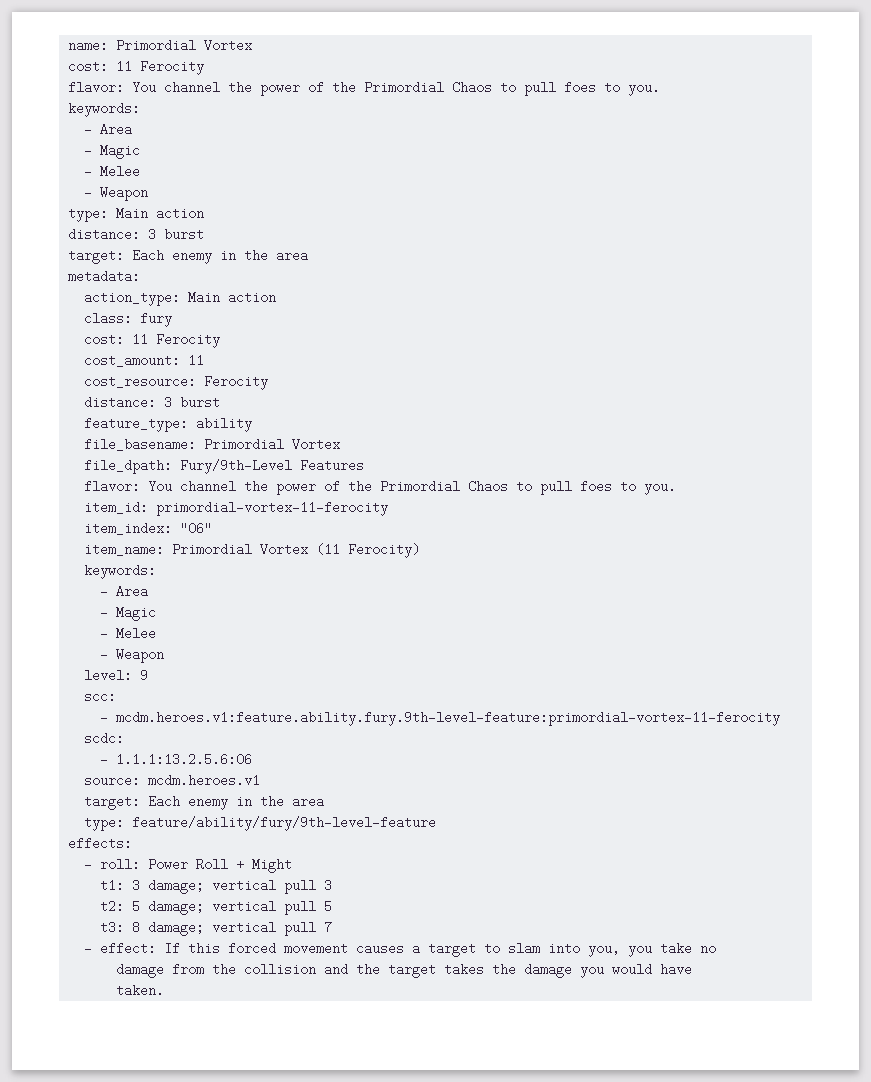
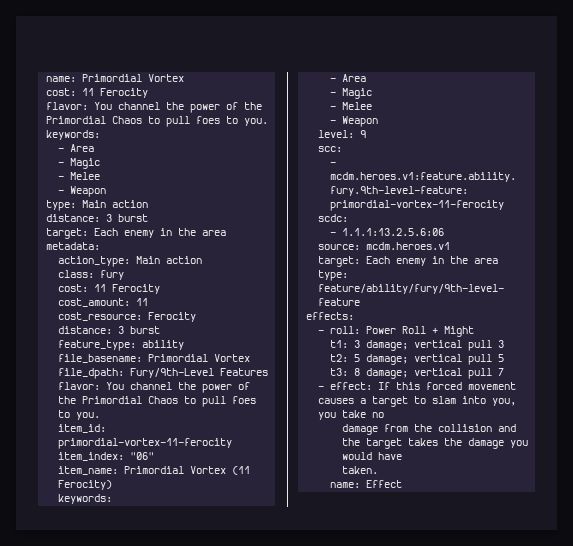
(164, 990) none -> [329,480,402,488] // name: Effect

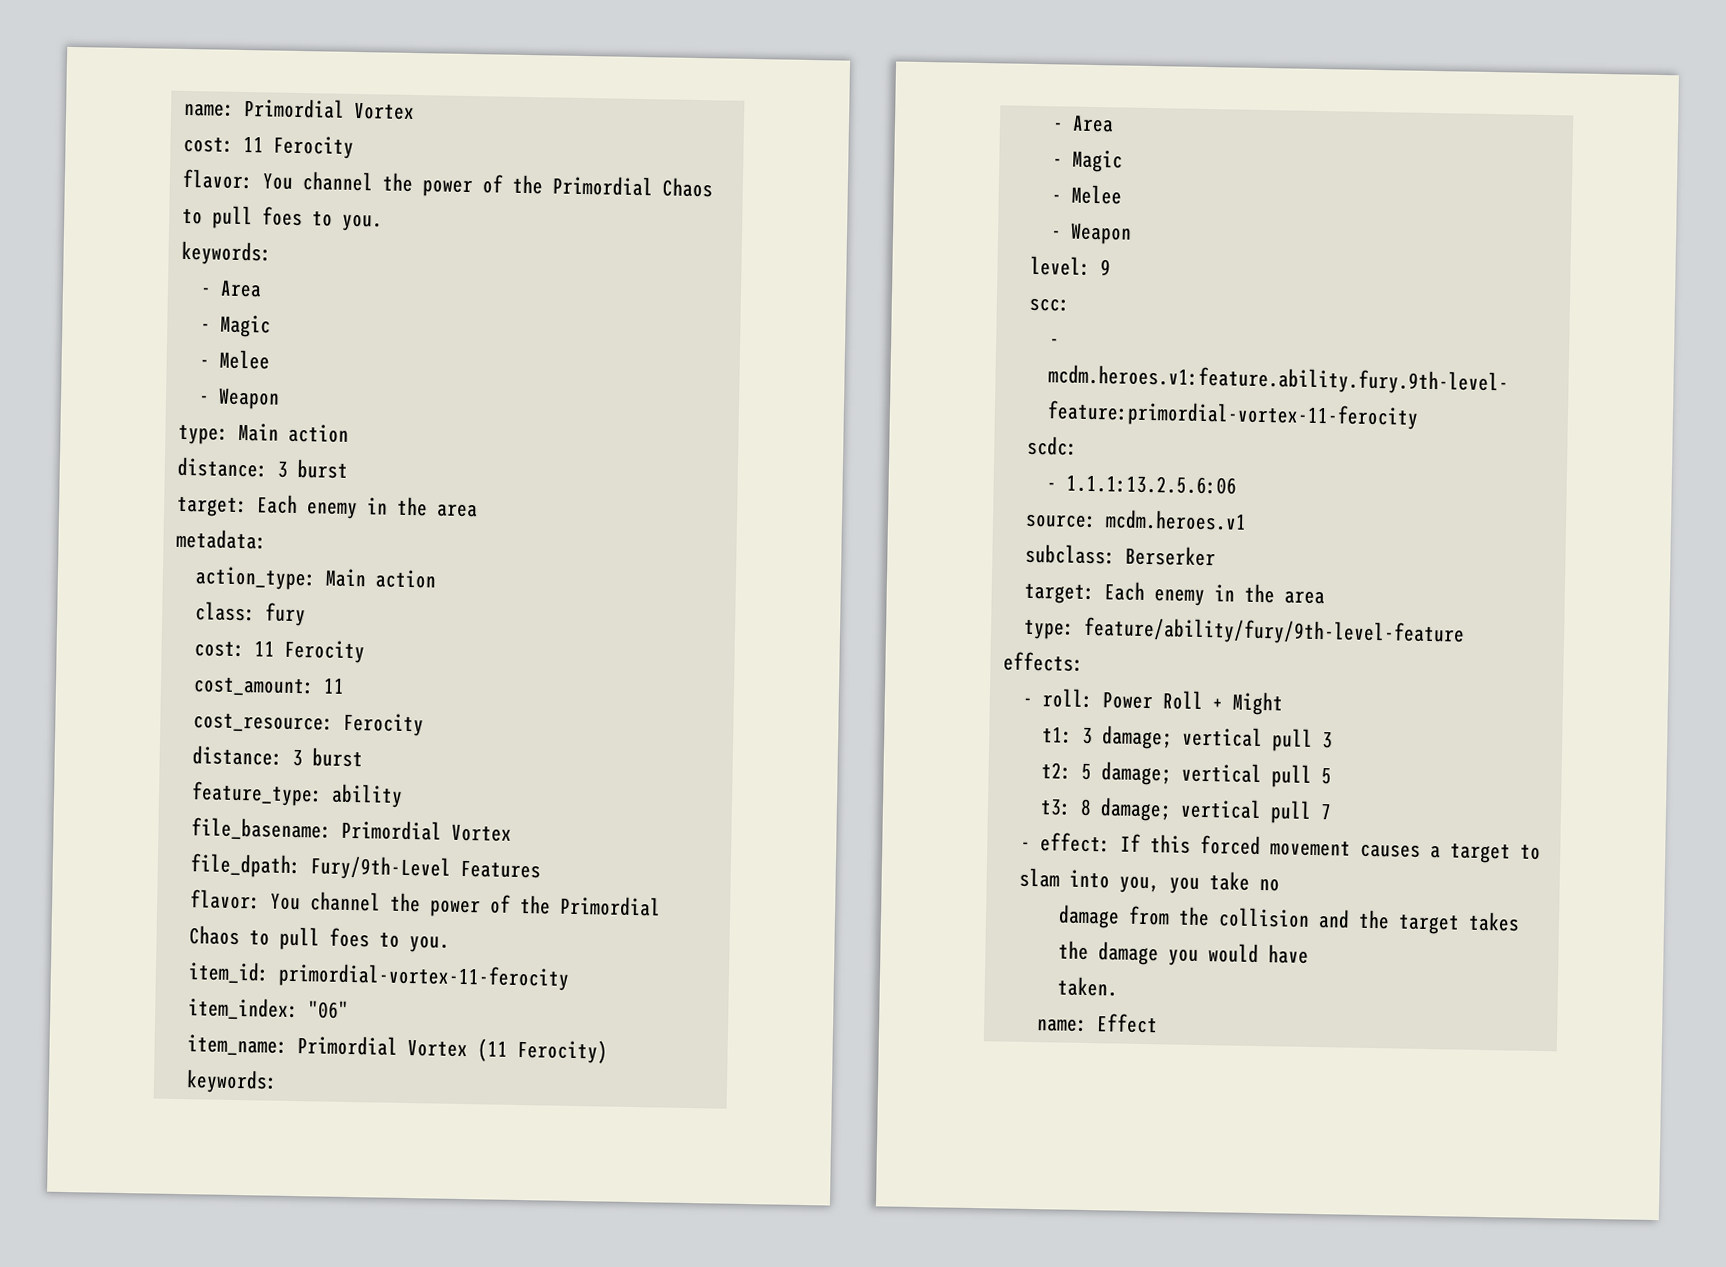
(450, 246) none -> [1024,543,1216,567] // subclass: Berserker

